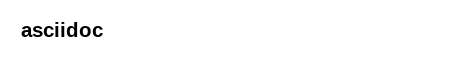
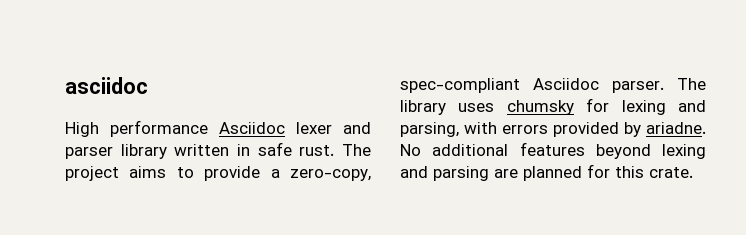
(103, 29) none -> [65,120,371,137] [65,142,371,159] [65,166,371,181] [400,78,706,93] [400,98,706,115] [400,122,706,137] [400,142,706,159] [400,164,693,181] // High performance Asciidoc lexer and parser library written in safe rust. The project aims to provide a zero-copy, spec-compliant Asciidoc parser. The library uses chumsky for lexing and parsing, with errors provided by ariadne. No additional features beyond lexing and parsing are planned for this crate.

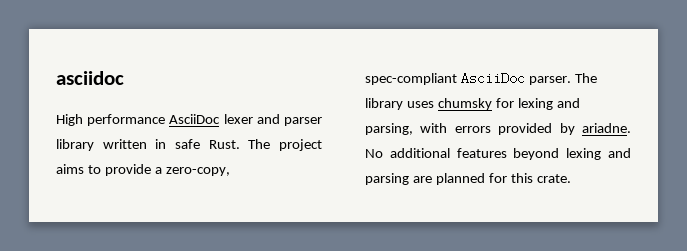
[219,122,285,134] Asciidoc -> [169,114,221,124] AsciiDoc
[299,145,335,156] rust. -> [208,140,240,149] Rust.
[533,78,599,90] Asciidoc -> [460,72,525,85] AsciiDoc

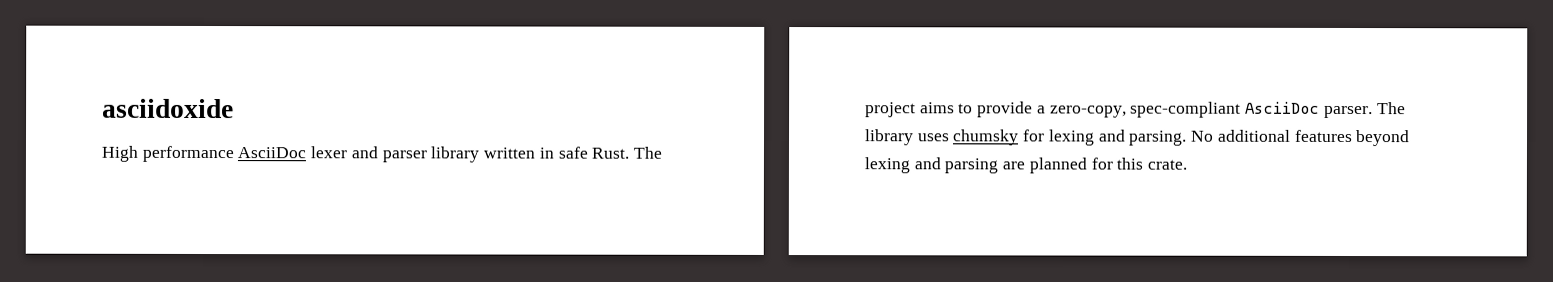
[56,71,124,85] asciidoc -> [102,98,234,119] asciidoxide
[365,123,631,135] parsing, with errors provided by ariadne. -> [1128,130,1188,146] parsing.

